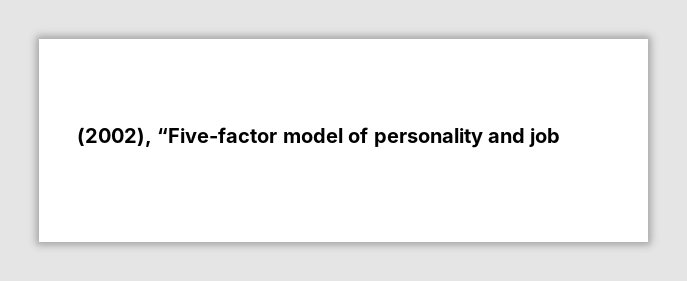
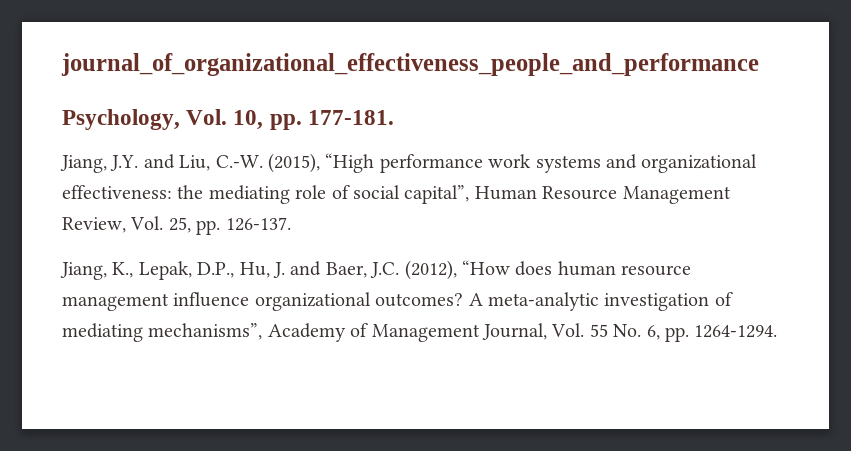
[77,127,561,148] (2002), “Five-factor model of personality and job -> [61,53,759,76] [62,109,394,130] [60,153,758,173] [62,185,731,204] [62,216,291,235] [60,260,692,280] [62,292,733,311] [62,323,778,342] journal_of_organizational_effectiveness_people_and_performance // Psychology, Vol. 10, pp. 177-181. // Jiang, J.Y. and Liu, C.-W. (2015), “High performance work systems and organizational effectiveness: the mediating role of social capital”, Human Resource Management Review, Vol. 25, pp. 126-137. // Jiang, K., Lepak, D.P., Hu, J. and Baer, J.C. (2012), “How does human resource management influence organizational outcomes? A meta-analytic investigation of mediating mechanisms”, Academy of Management Journal, Vol. 55 No. 6, pp. 1264-1294.

